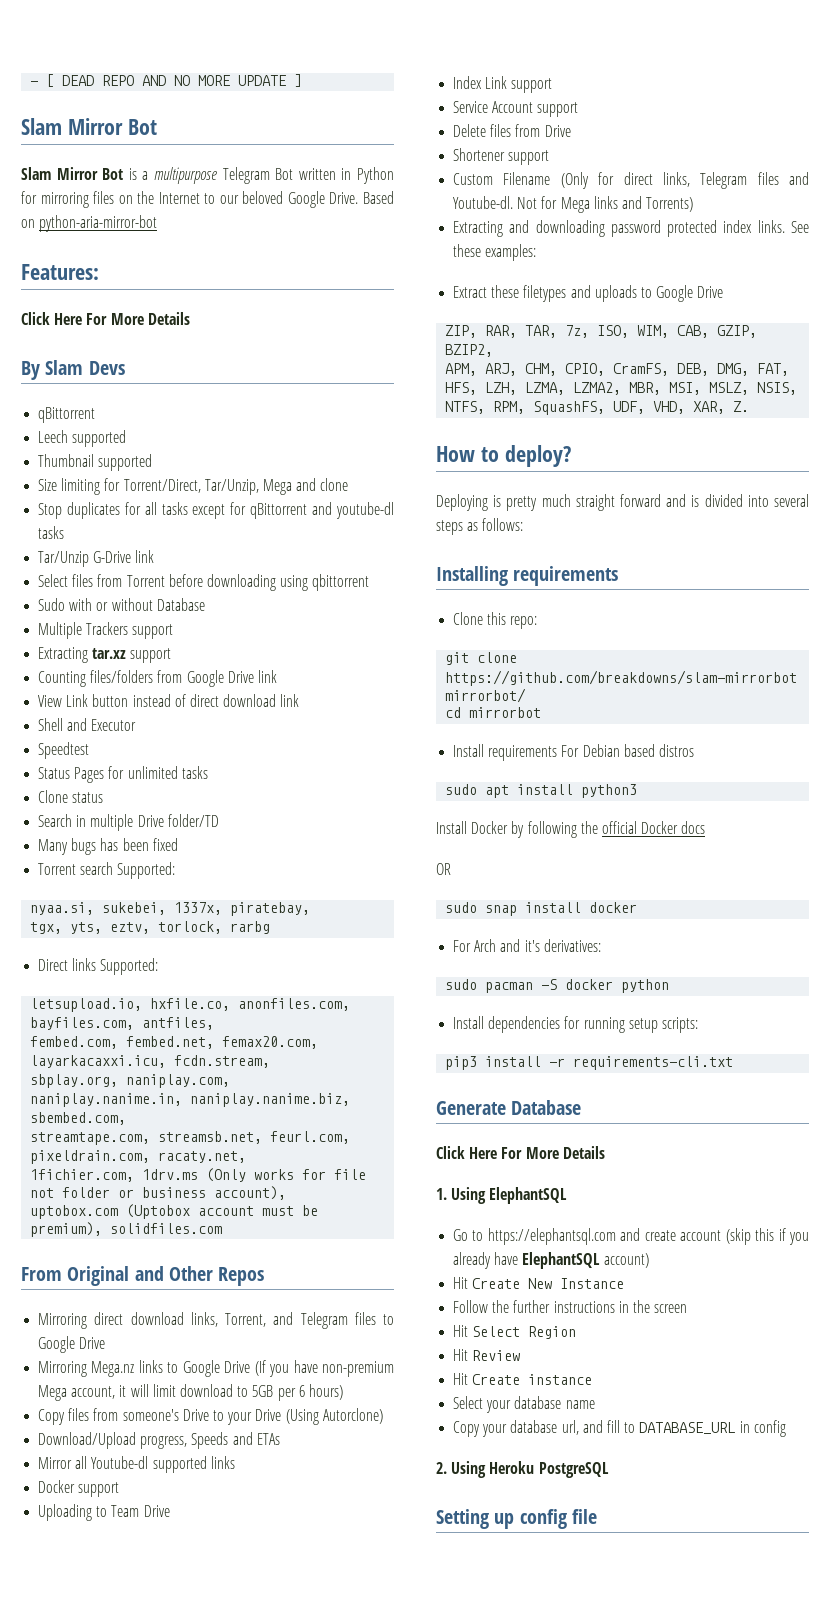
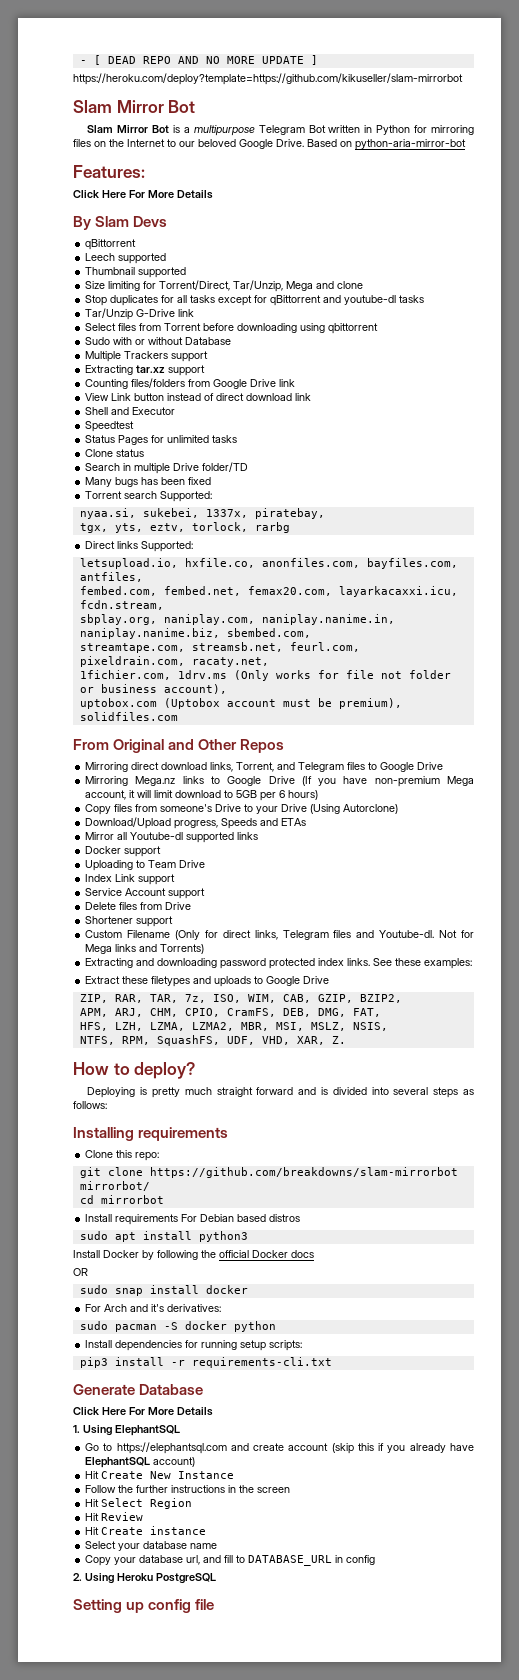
(303, 80) none -> [73,73,463,85] // https://heroku.com/deploy?template=https://github.com/kikuseller/slam-mirrorbot

